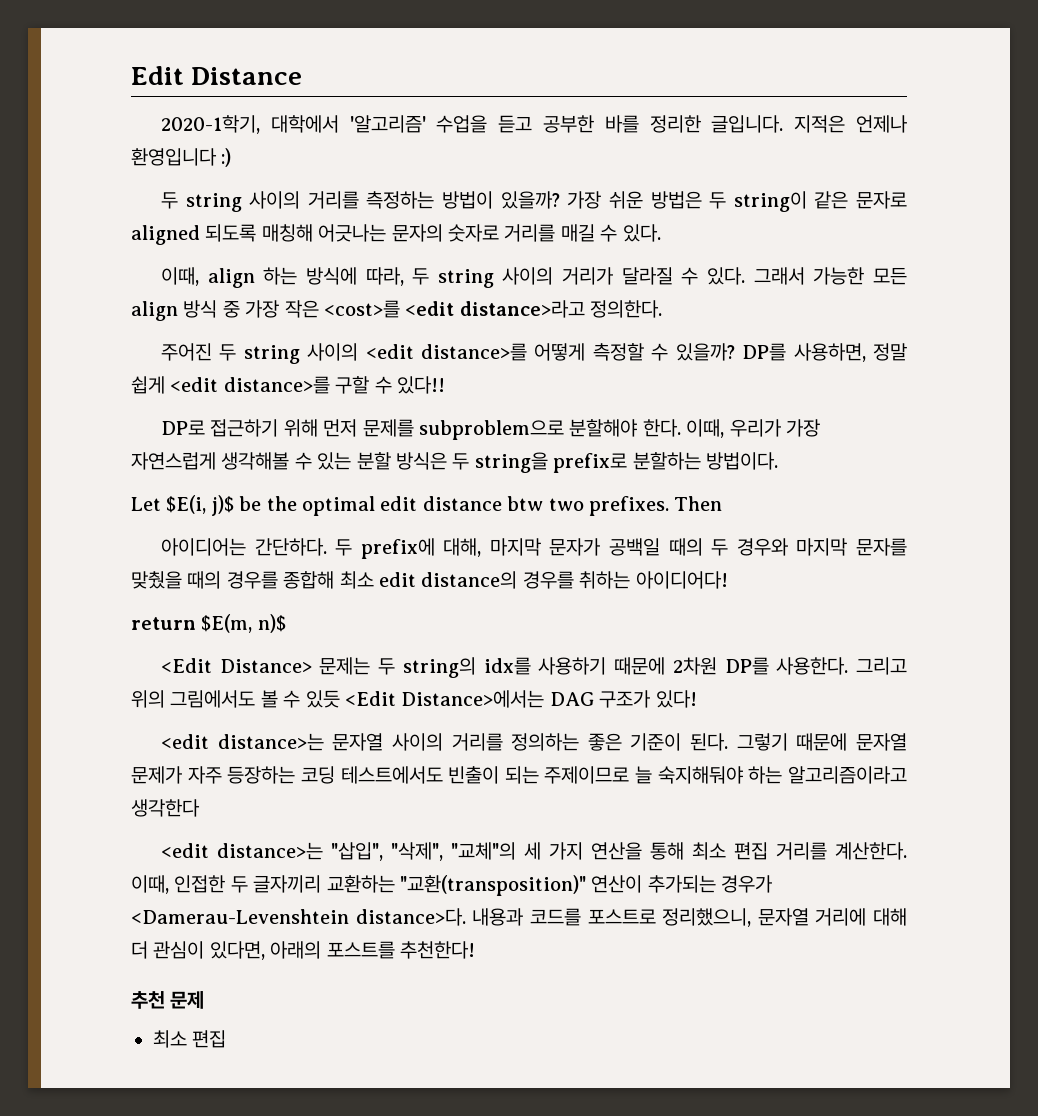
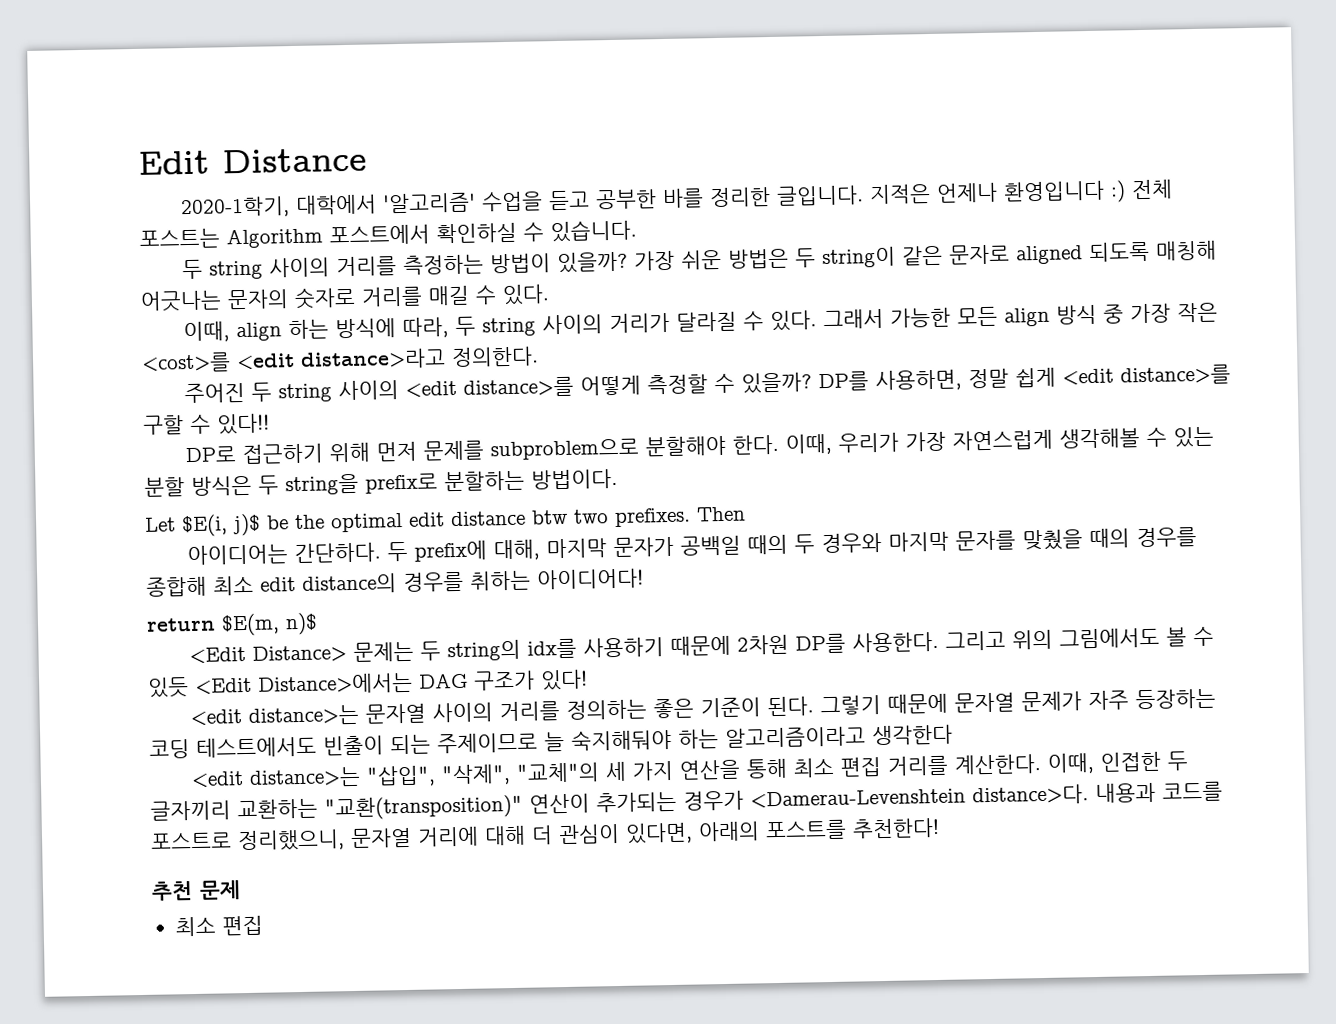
(232, 157) none -> [1131,179,1174,200] [139,219,637,249] 전체 포스트는 Algorithm 포스트에서 확인하실 수 있습니다.

